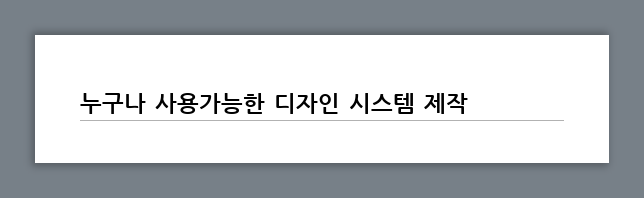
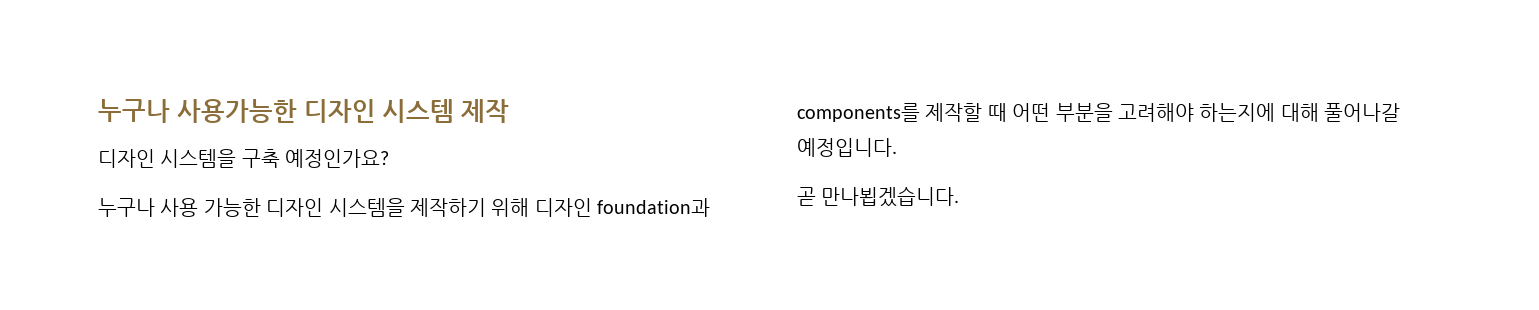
(468, 103) none -> [98,149,390,168] [98,198,711,217] [797,103,1401,122] [797,138,897,157] [797,186,960,207] // 디자인 시스템을 구축 예정인가요? // 누구나 사용 가능한 디자인 시스템을 제작하기 위해 디자인 foundation과 components를 제작할 때 어떤 부분을 고려해야 하는지에 대해 풀어나갈 예정입니다. // 곧 만나뵙겠습니다.

